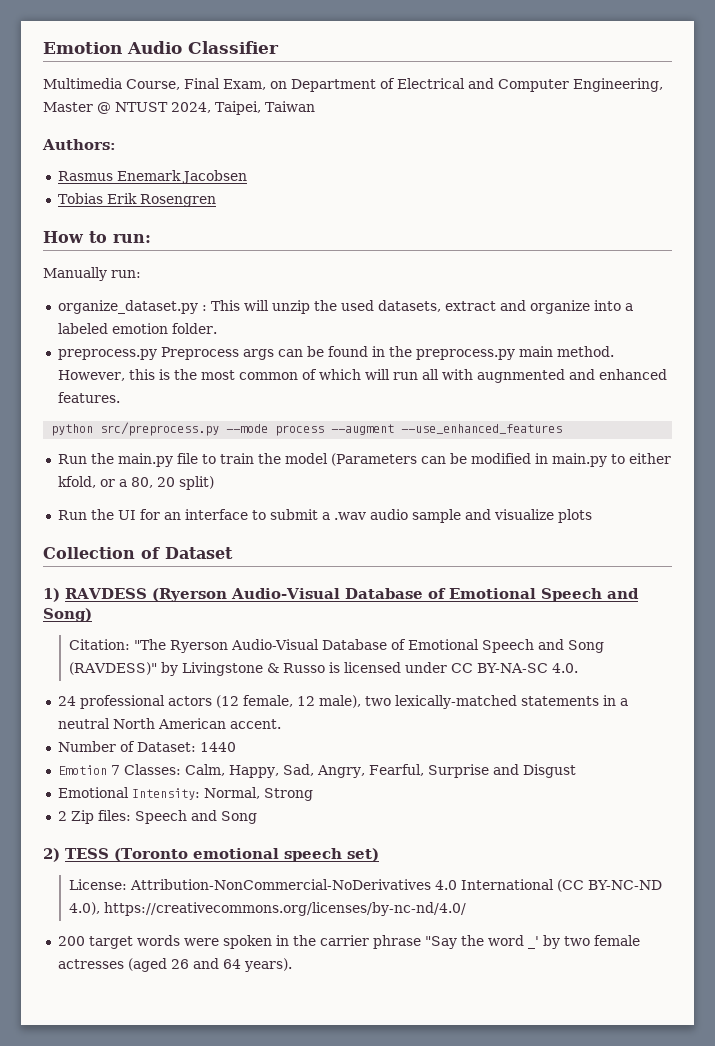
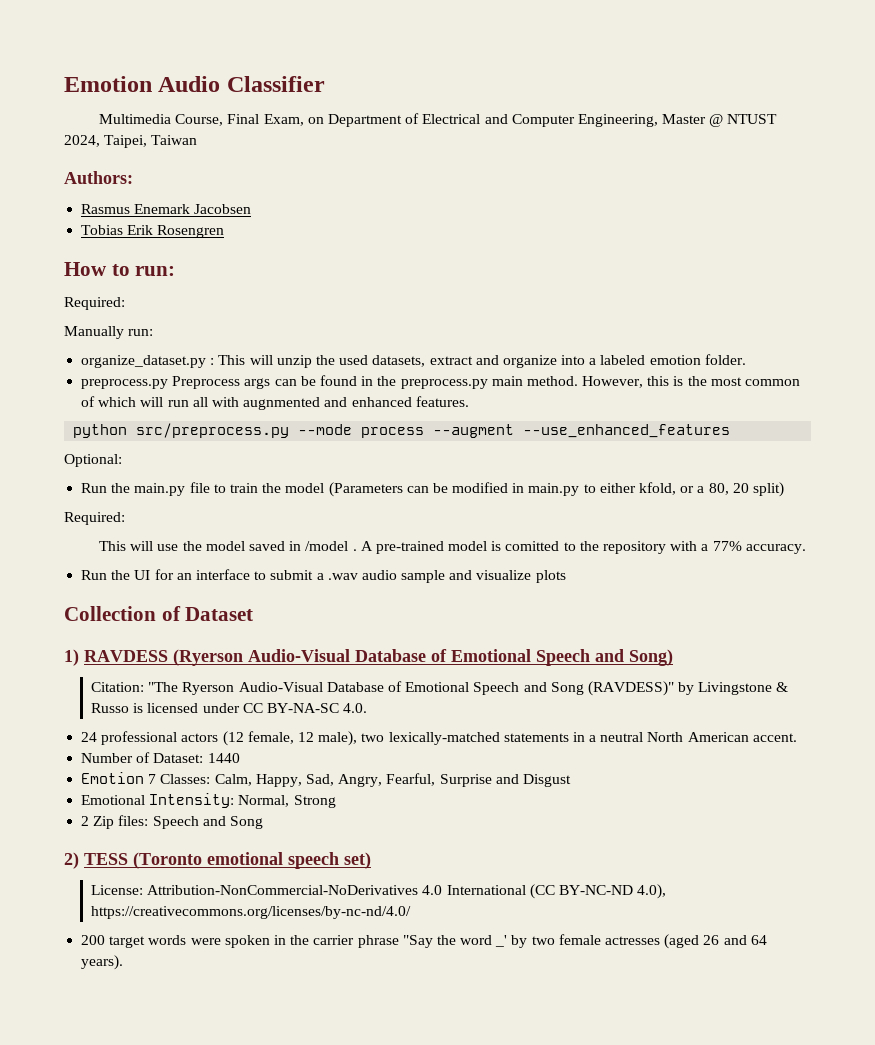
(151, 238) none -> [64,297,125,310] // Required:
(563, 429) none -> [64,454,122,467] // Optional:
(214, 483) none -> [64,512,125,525] [99,541,806,554] // Required: // This will use the model saved in /model . A pre-trained model is comitted to the repository with a 77% accuracy.

